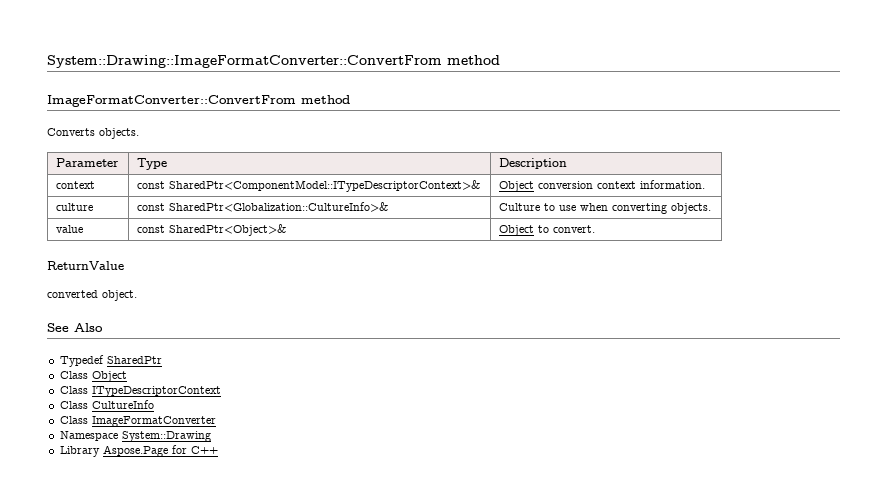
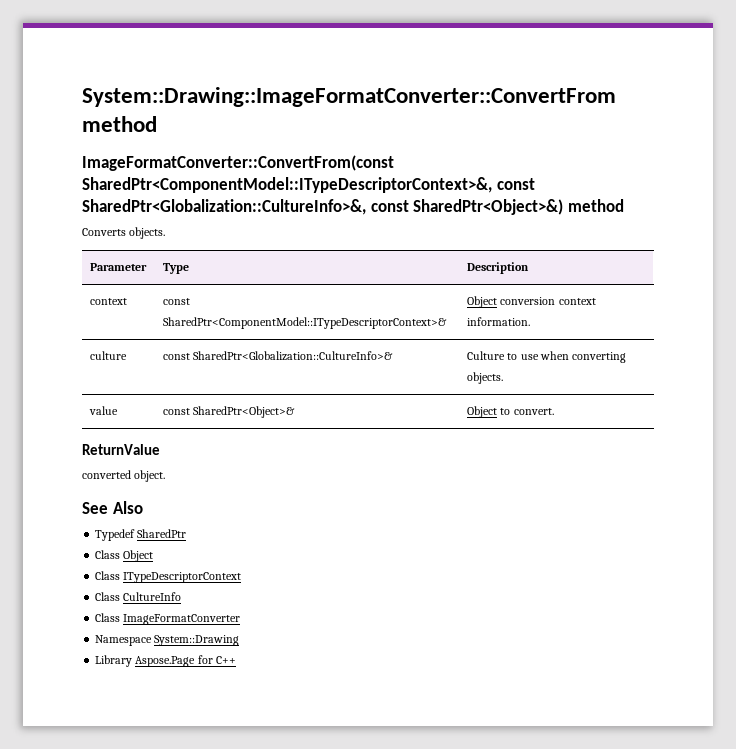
[47,95,296,107] ImageFormatConverter::ConvertFrom -> [82,155,394,171] [82,177,535,193] [82,199,564,215] ImageFormatConverter::ConvertFrom(const SharedPtr<ComponentModel::ITypeDescriptorContext>&, const SharedPtr<Globalization::CultureInfo>&, const SharedPtr<Object>&)

